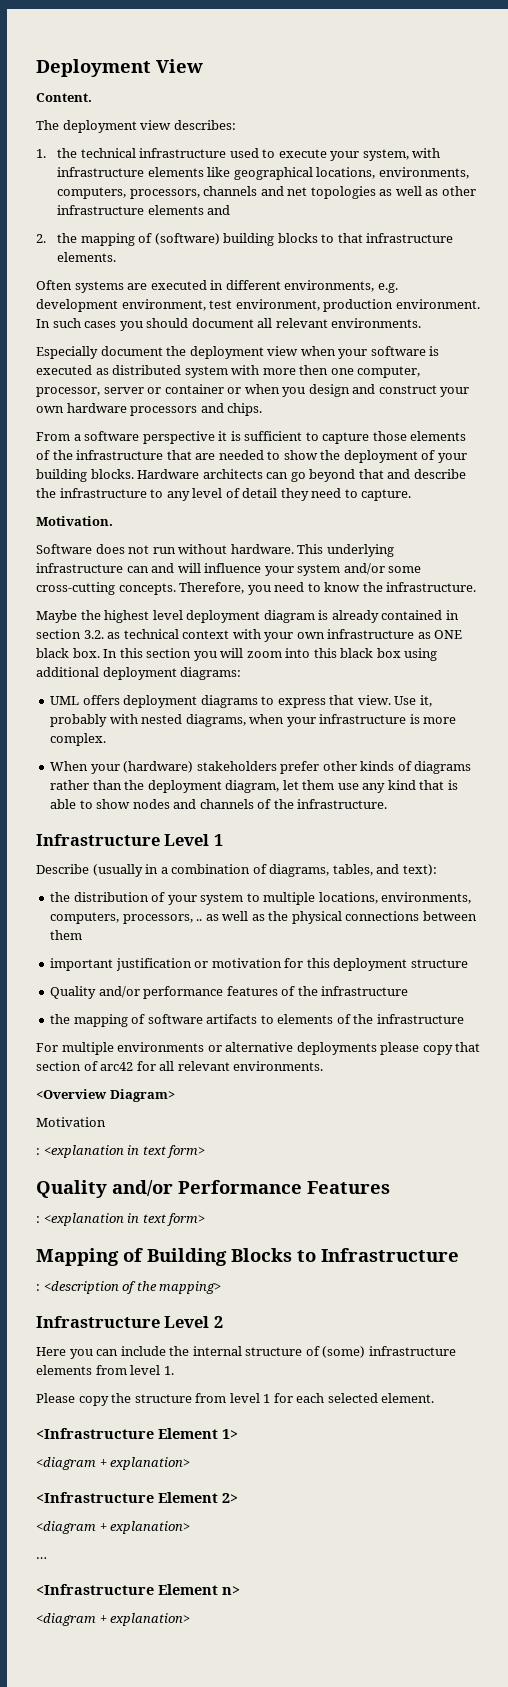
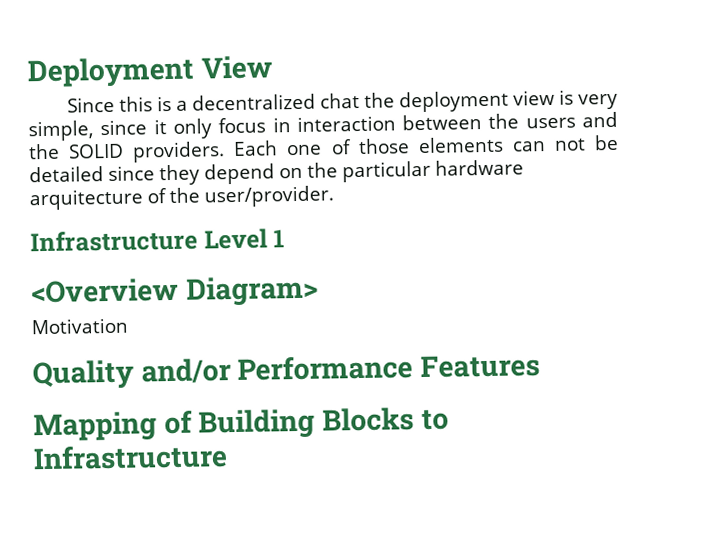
[36,93,92,102] [36,120,236,133] [36,148,441,161] [57,167,469,180] [57,186,476,199] [57,205,231,215] [36,233,454,246] [57,252,117,262] [36,280,398,293] [36,299,480,312] [36,318,422,331] [36,346,440,359] [36,365,421,378] [36,384,470,397] [36,403,263,416] [36,431,467,444] [36,450,467,463] [36,469,466,482] [36,488,412,501] [36,516,113,526] [36,544,394,557] [36,563,422,576] [36,582,477,595] [36,610,459,623] [36,629,463,642] [36,648,438,661] [36,667,242,680] [50,695,432,708] [50,714,457,727] [50,733,107,746] [50,761,472,774] [50,780,458,793] [50,799,388,809] [36,834,223,846] [36,864,437,877] [50,892,472,905] [50,911,477,924] [50,930,83,940] [50,958,468,971] [50,986,409,999] [50,1014,464,1027] [36,1042,481,1055] [36,1061,324,1071] [36,1089,175,1102] [36,1117,106,1127] [36,1145,206,1158] Content. // The deployment view describes: // 1. the technical infrastructure used to execute your system, with infrastructure elements like geographical locations, environments, computers, processors, channels and net topologies as well as other infrastructure elements and // 2. the mapping of (software) building blocks to that infrastructure elements. // Often systems are executed in different environments, e.g. development environment, test environment, production environment. In such cases you should document all relevant environments. // Especially document the deployment view when your software is executed as distributed system with more then one computer, processor, server or container or when you design and construct your own hardware processors and chips. // From a software perspective it is sufficient to capture those elements of the infrastructure that are needed to show the deployment of your building blocks. Hardware architects can go beyond that and describe the infrastructure to any level of detail they need to capture. // Motivation. // Software does not run without hardware. This underlying infrastructure can and will influence your system and/or some cross-cutting concepts. Therefore, you need to know the infrastructure. // Maybe the highest level deployment diagram is already contained in section 3.2. as technical context with your own infrastructure as ONE black box. In this section you will zoom into this black box using additional deployment diagrams: // UML offers deployment diagrams to express that view. Use it, probably with nested diagrams, when your infrastructure is more complex. // When your (hardware) stakeholders prefer other kinds of diagrams rather than the deployment diagram, let them use any kind that is able to show nodes and channels of the infrastructure. // Infrastructure Level 1 // Describe (usually in a combination of diagrams, tables, and text): // the distribution of your system to multiple locations, environments, computers, processors, .. as well as the physical connections between them // important justification or motivation for this deployment structure // Quality and/or performance features of the infrastructure // the mapping of software artifacts to elements of the infrastructure // For multiple environments or alternative deployments please copy that section of arc42 for all relevant environments. // <Overview Diagram> // Motivation // : <explanation in text form> -> [66,89,618,113] [28,111,618,142] [28,134,620,163] [29,159,524,186] [29,185,334,211] [30,228,286,253] [31,275,318,307] [31,317,128,335] Since this is a decentralized chat the deployment view is very simple, since it only focus in interaction between the users and the SOLID providers. Each one of those elements can not be detailed since they depend on the particular hardware arquitecture of the user/provider. // Infrastructure Level 1 // <Overview Diagram> // Motivation
[36,1213,206,1226] // : <explanation in text form> -> (541, 366) none
[36,1281,222,1294] [36,1316,223,1328] [36,1346,456,1359] [36,1365,174,1375] [36,1393,435,1406] [36,1428,238,1439] [36,1457,191,1470] [36,1492,238,1503] [36,1521,191,1534] [36,1557,47,1559] [36,1584,240,1595] [36,1613,191,1626] // : <description of the mapping> // Infrastructure Level 2 // Here you can include the internal structure of (some) infrastructure elements from level 1. // Please copy the structure from level 1 for each selected element. // <Infrastructure Element 1> // <diagram + explanation> // <Infrastructure Element 2> // <diagram + explanation> // … // <Infrastructure Element n> // <diagram + explanation> -> (228, 457) none

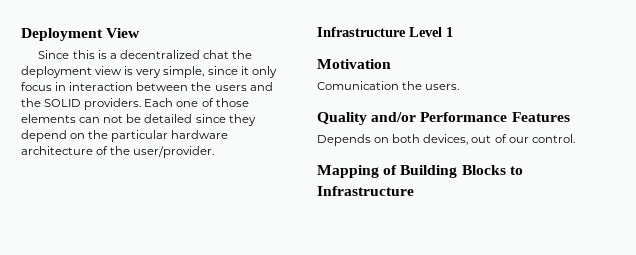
[29,188,143,211] arquitecture -> [21,146,93,155] architecture
[31,275,318,307] [31,317,128,335] <Overview Diagram> // Motivation -> [317,59,391,69] [317,81,460,90] Motivation // Comunication the users.
(541, 366) none -> [317,134,575,146] // Depends on both devices, out of our control.

